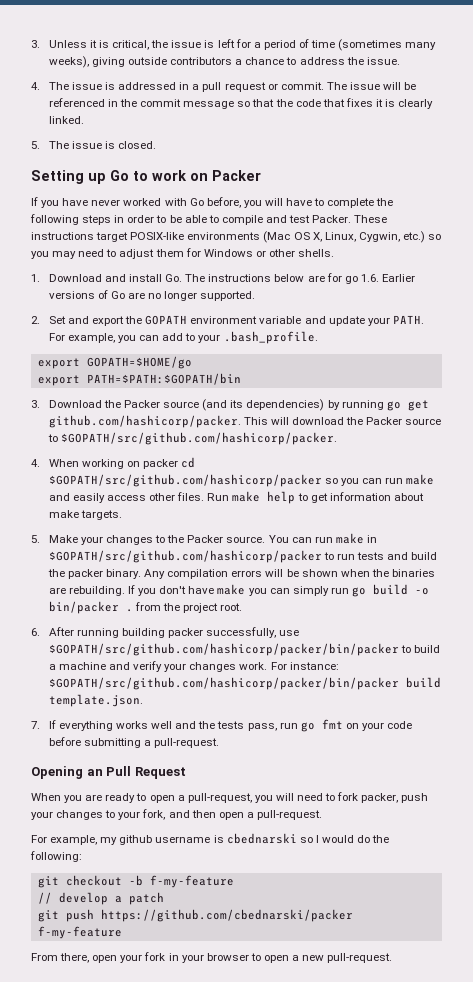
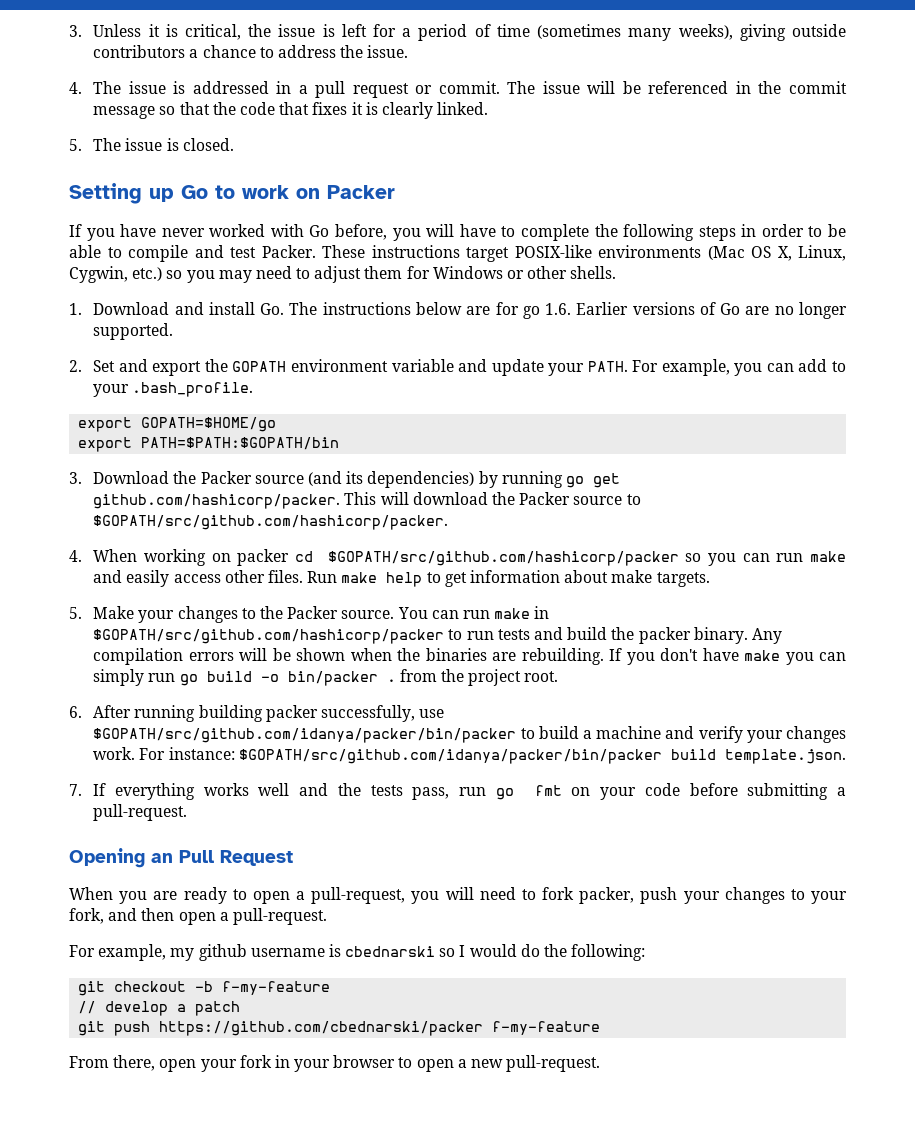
[48,643,399,656] $GOPATH/src/github.com/hashicorp/packer/bin/packer -> [93,728,517,743] $GOPATH/src/github.com/idanya/packer/bin/packer
[48,677,399,690] $GOPATH/src/github.com/hashicorp/packer/bin/packer -> [238,749,662,764] $GOPATH/src/github.com/idanya/packer/bin/packer

